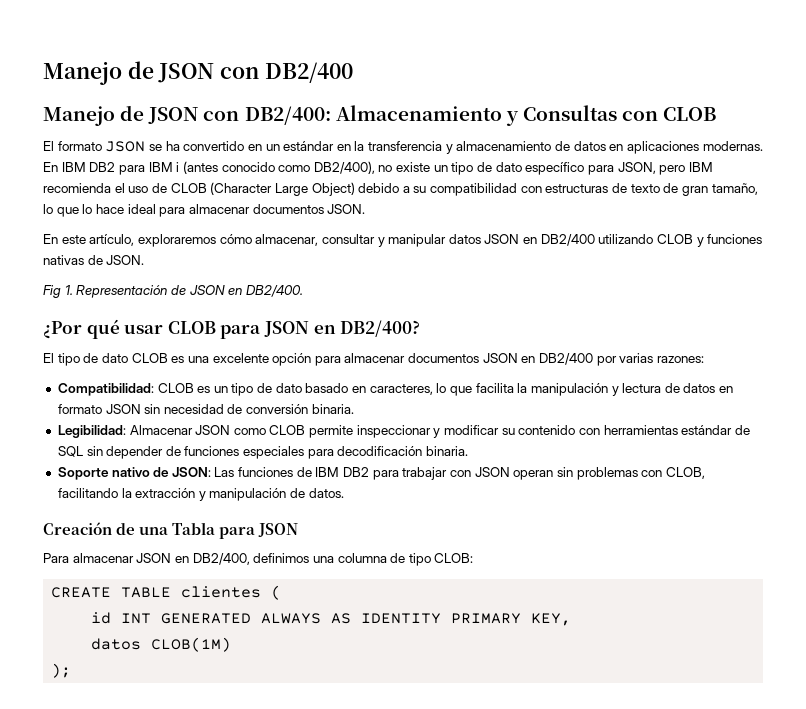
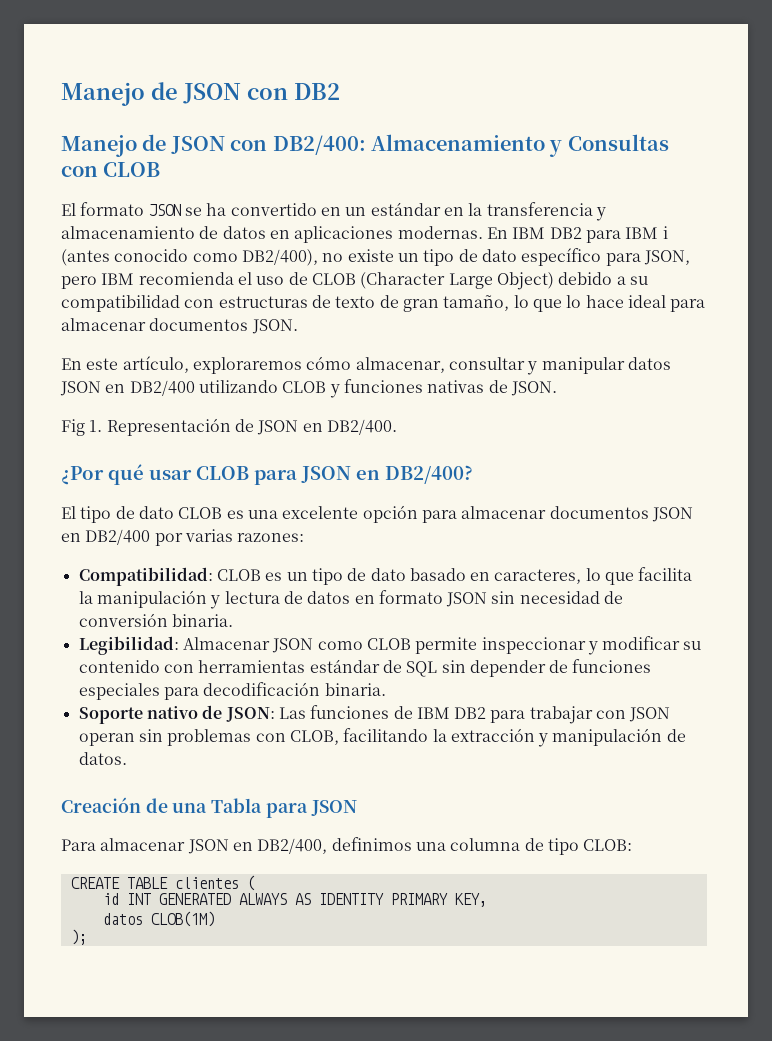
[43,61,353,85] Manejo de JSON con DB2/400 -> [61,82,340,106] Manejo de JSON con DB2

